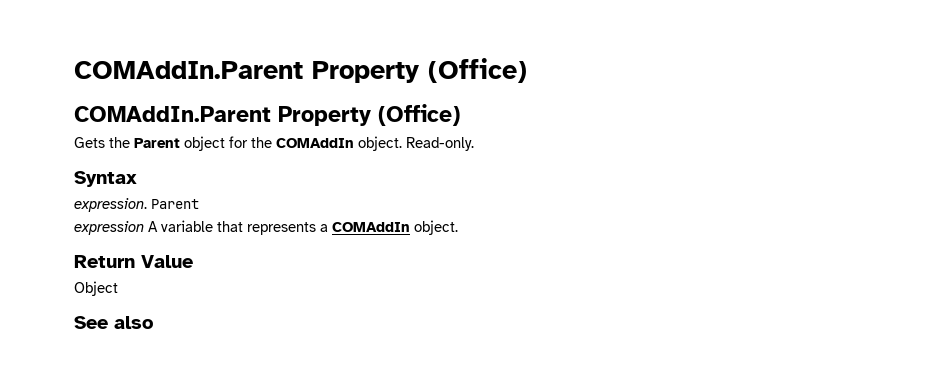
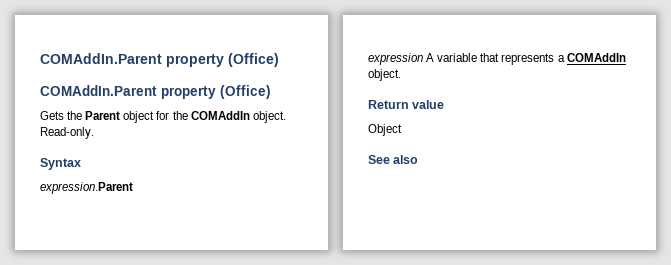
[74,61,419,83] COMAddIn.Parent Property -> [40,53,224,67] COMAddIn.Parent property
[278,106,371,126] Property -> [161,86,216,99] property
[74,198,199,212] expression. Parent -> [40,182,133,194] expression.Parent
[141,255,193,268] Value -> [412,100,445,109] value

